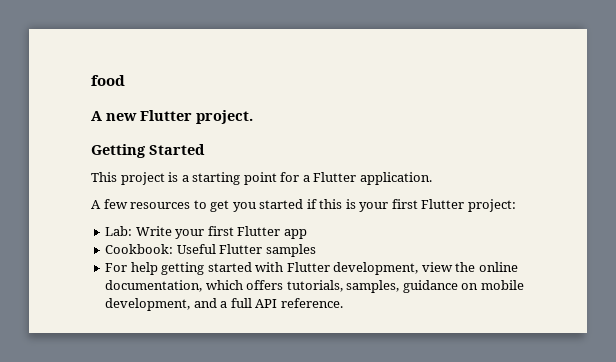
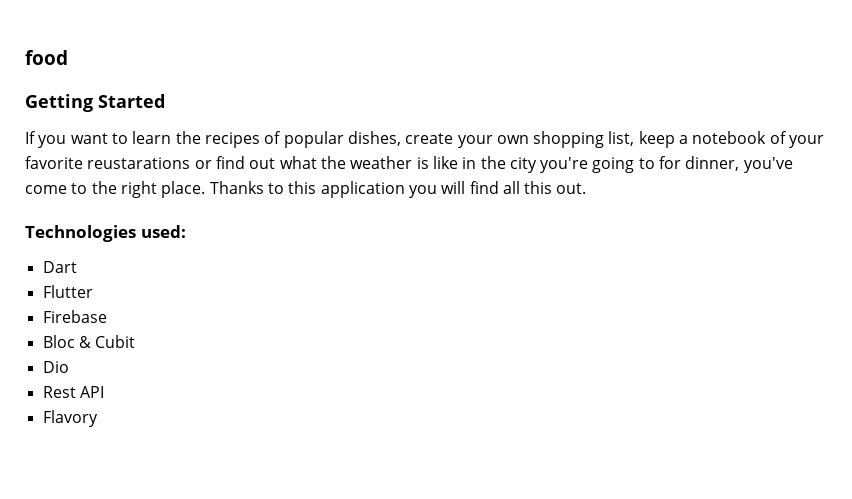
[91,110,253,124] [91,144,205,158] [91,172,432,185] [91,199,516,212] [105,226,307,239] [105,244,316,257] [105,262,518,275] [105,280,524,293] [105,298,252,311] A new Flutter project. // Getting Started // This project is a starting point for a Flutter application. // A few resources to get you started if this is your first Flutter project: // Lab: Write your first Flutter app // Cookbook: Useful Flutter samples // For help getting started with Flutter development, view the online documentation, which offers tutorials, samples, guidance on mobile development, and a full -> [25,94,165,112] [25,131,825,148] [25,156,793,173] [25,181,587,198] [25,225,186,242] [42,261,77,273] [42,285,93,298] [42,310,107,323] [42,335,136,348] [42,361,69,373] [42,386,76,398] Getting Started // If you want to learn the recipes of popular dishes, create your own shopping list, keep a notebook of your favorite reustarations or find out what the weather is like in the city you're going to for dinner, you've come to the right place. Thanks to this application you will find all this out. // Technologies used: // Dart // Flutter // Firebase // Bloc & Cubit // Dio // Rest
[280,298,343,308] reference. -> [42,410,98,427] // Flavory

